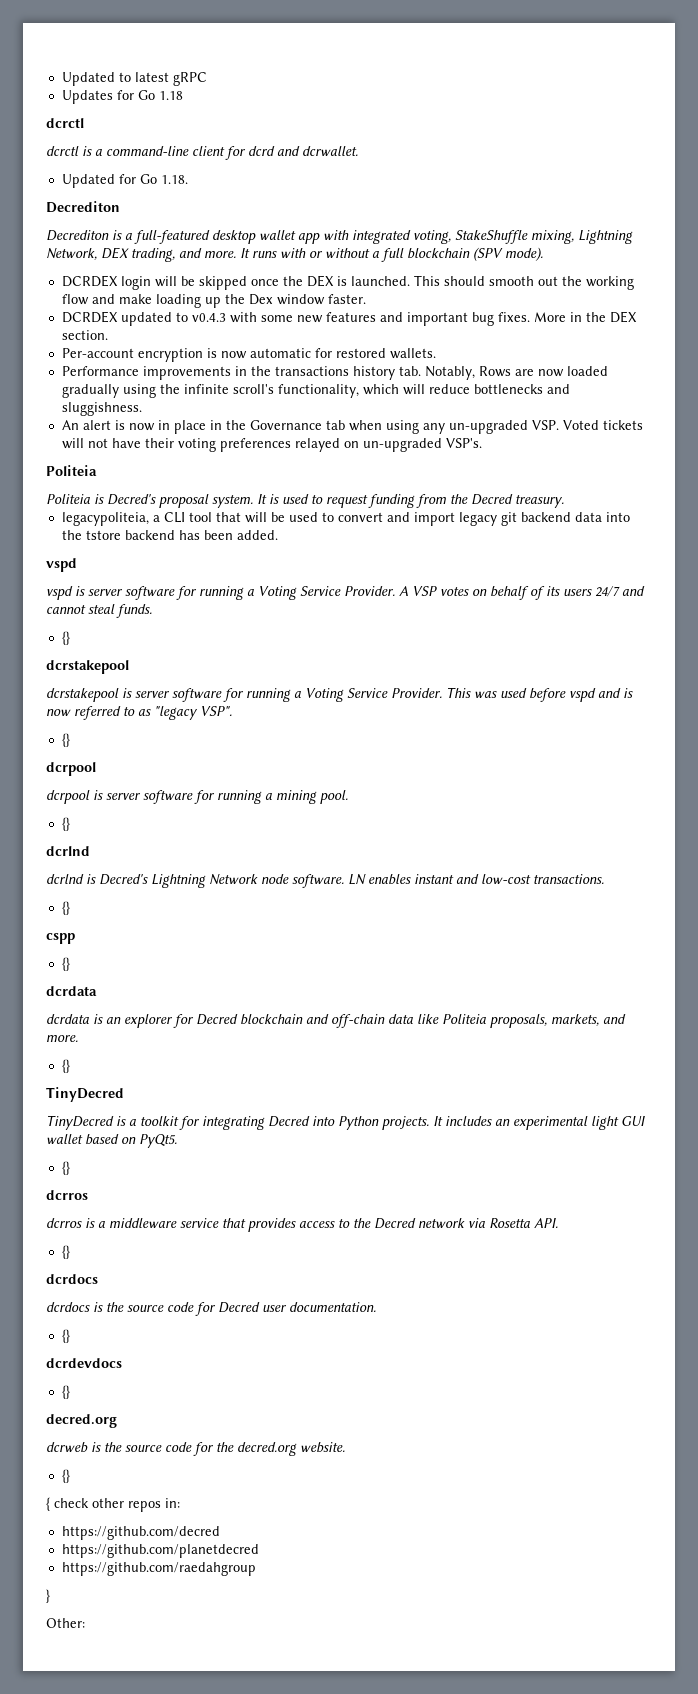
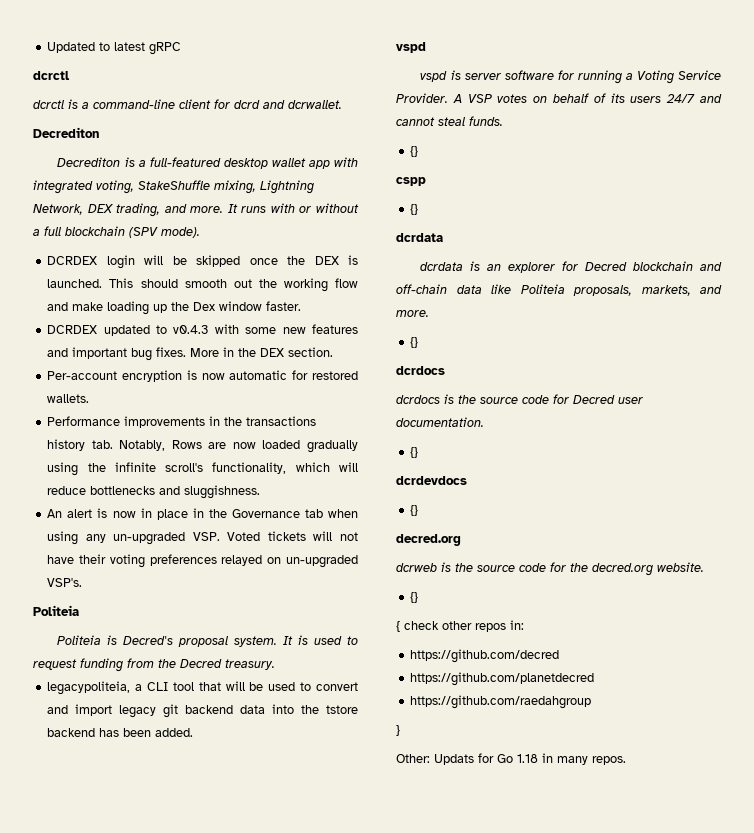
[61,90,183,104] // Updates for Go 1.18 -> (182, 48) none
[61,174,188,188] // Updated for Go 1.18. -> (342, 104) none
[46,660,129,674] [46,687,633,702] [46,706,232,720] [61,733,70,747] [46,762,96,776] [46,790,348,804] [61,817,70,831] [46,846,90,856] [46,874,604,888] [61,901,70,915] // dcrstakepool // dcrstakepool is server software for running a Voting Service Provider. This was used before vspd and is now referred to as "legacy VSP". // {} // dcrpool // dcrpool is server software for running a mining pool. // {} // dcrlnd // dcrlnd is Decred's Lightning Network node software. LN enables instant and low-cost transactions. // {} -> (419, 151) none
[46,1087,124,1102] [46,1115,645,1130] [46,1134,177,1148] [61,1161,70,1175] [46,1190,88,1200] [46,1218,558,1232] [61,1245,70,1259] // TinyDecred // TinyDecred is a toolkit for integrating Decred into Python projects. It includes an experimental light GUI wallet based on PyQt5. // {} // dcrros // dcrros is a middleware service that provides access to the Decred network via Rosetta API. // {} -> (419, 342) none
(85, 1623) none -> [434,753,626,765] Updats for Go 1.18 in many repos.

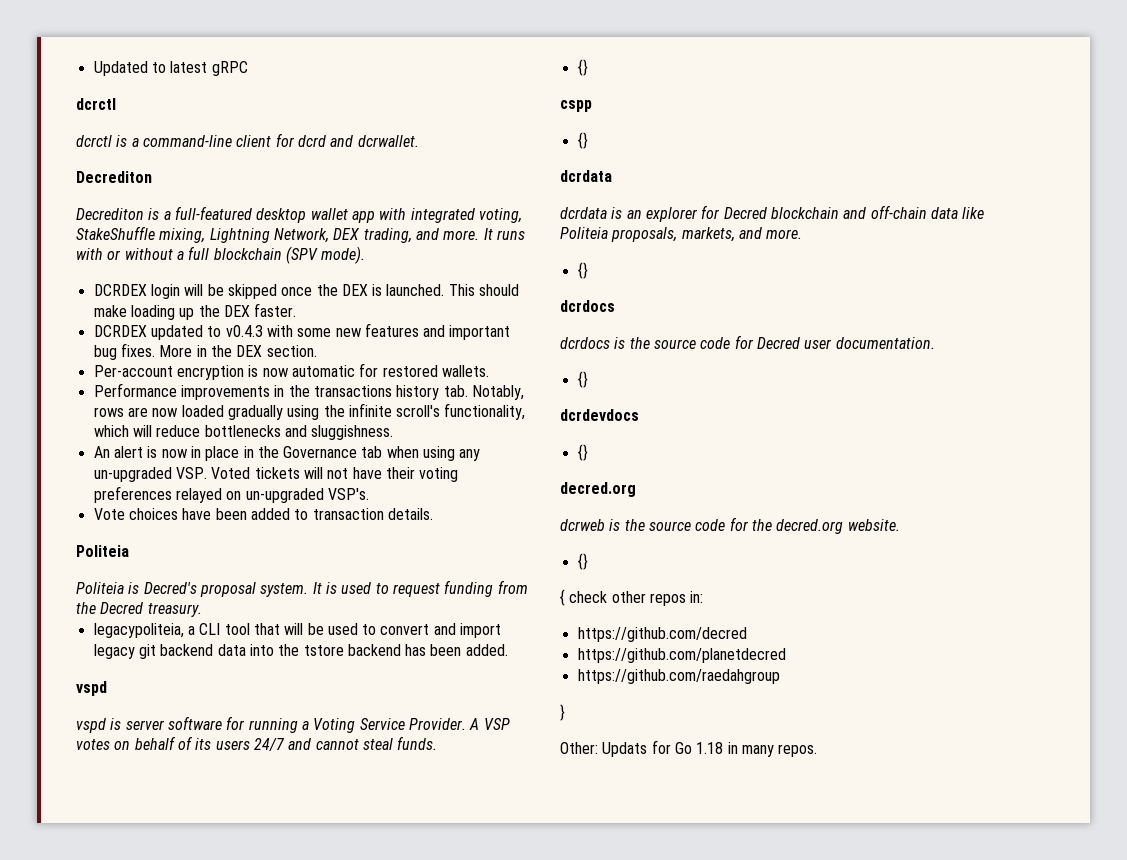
[184,278,358,292] [47,302,69,311] smooth out the working flow and -> (520, 290) none
[193,301,263,311] Dex window -> [223,305,250,317] DEX
[171,440,202,449] Rows -> [93,407,124,417] rows
(83, 582) none -> [93,508,433,520] // Vote choices have been added to transaction details.

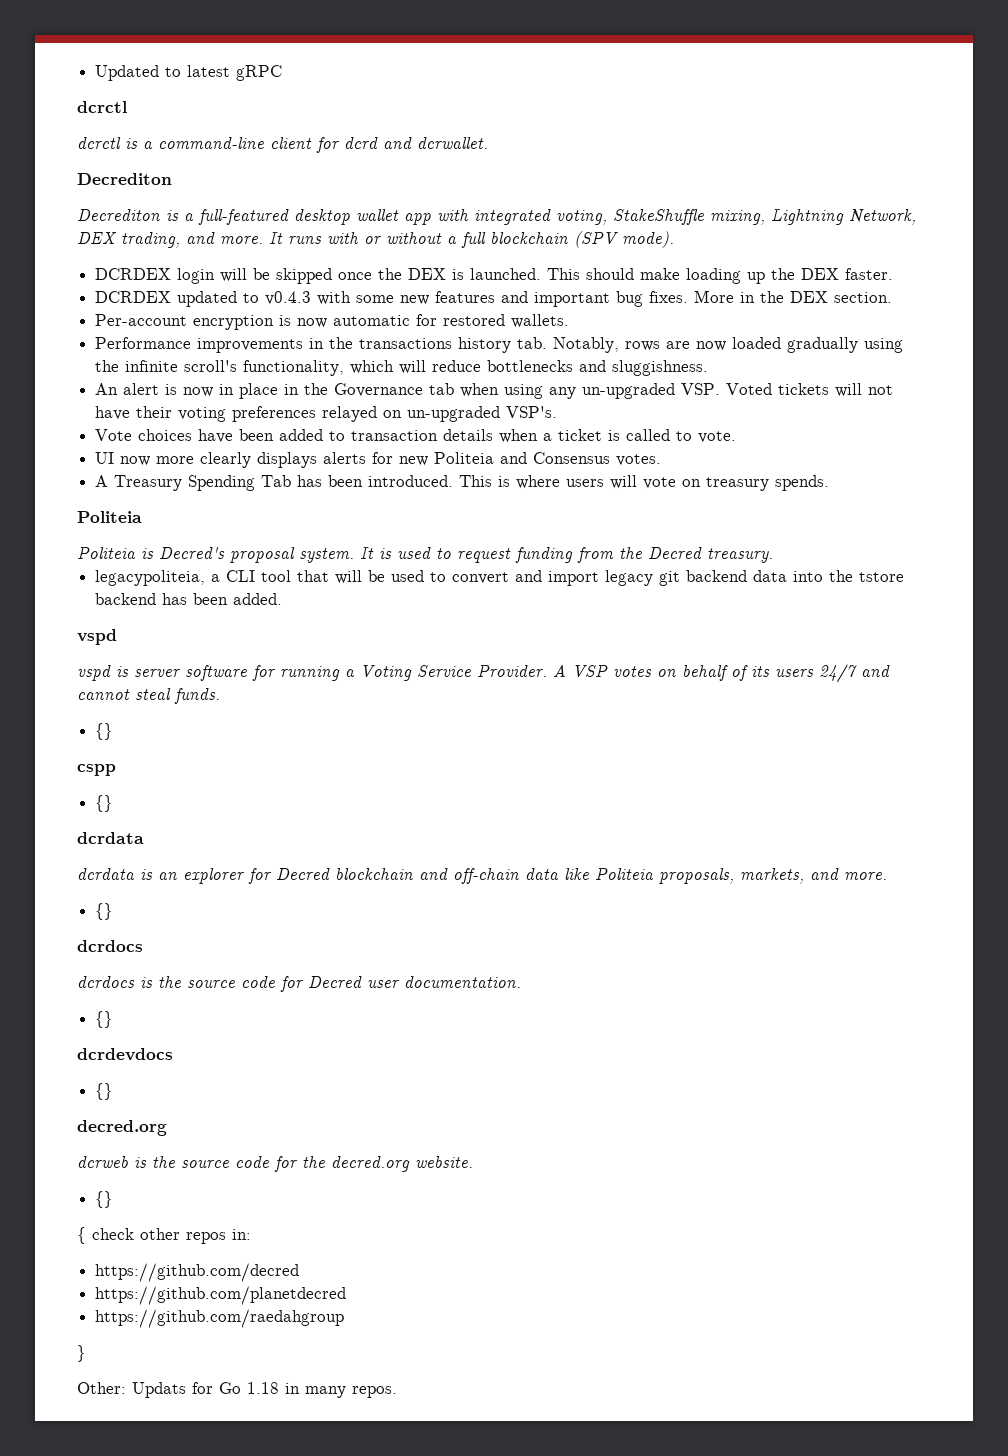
[387,508,433,520] details. -> [443,429,737,443] [95,452,662,468] [95,475,830,491] details when a ticket is called to vote. // UI now more clearly displays alerts for new Politeia and Consensus votes. // A Treasury Spending Tab has been introduced. This is where users will vote on treasury spends.

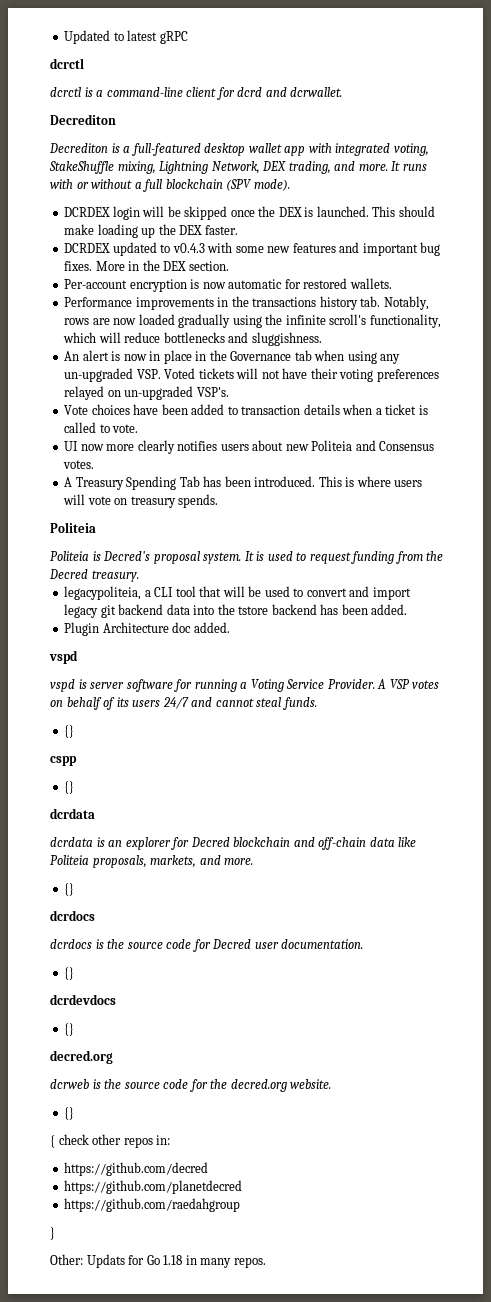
[257,452,394,468] displays alerts for -> [177,440,284,451] notifies users about
(283, 599) none -> [64,622,230,636] // Plugin Architecture doc added.

